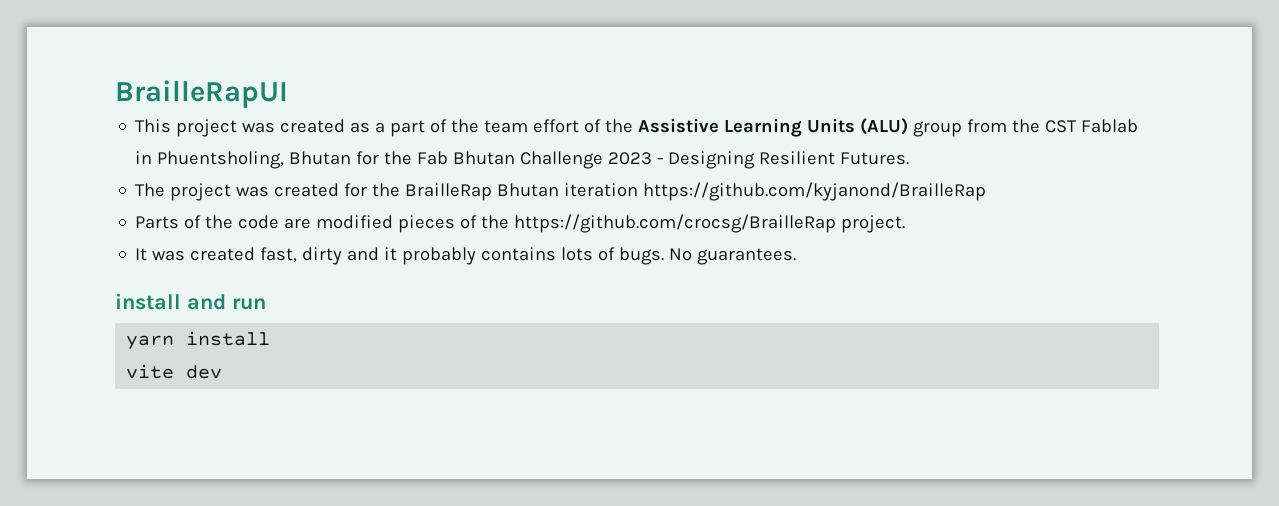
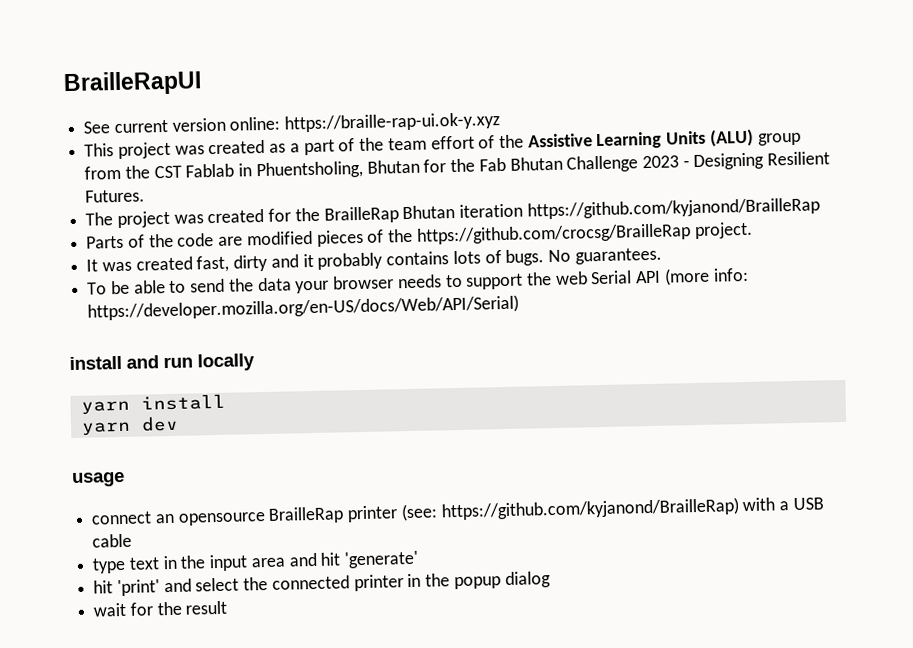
(288, 94) none -> [83,112,501,134] // See current version online: https://braille-rap-ui.ok-y.xyz
(797, 256) none -> [87,267,749,295] [87,294,520,321] // To be able to send the data your browser needs to support the web Serial API (more info: https://developer.mozilla.org/en-US/docs/Web/API/Serial)
(266, 304) none -> [197,353,255,372] locally
[126,364,175,379] vite -> [80,421,131,436] yarn
(223, 372) none -> [72,471,125,488] [91,497,824,526] [92,533,133,548] [92,550,420,574] [93,571,551,597] [93,600,228,617] // usage // connect an opensource BrailleRap printer (see: https://github.com/kyjanond/BrailleRap) with a USB cable // type text in the input area and hit 'generate' // hit 'print' and select the connected printer in the popup dialog // wait for the result

